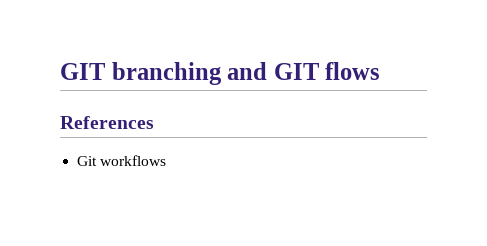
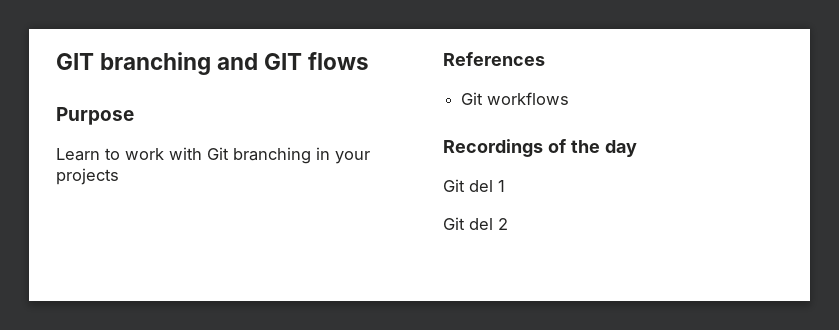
[60,116,154,129] [77,155,167,166] References // Git workflows -> [56,107,134,125] [56,147,370,164] [56,168,119,185] [443,52,545,66] [461,92,570,105] [443,139,637,157] [443,179,505,192] [443,217,508,230] Purpose // Learn to work with Git branching in your projects // References // Git workflows // Recordings of the day // Git del 1 // Git del 2

